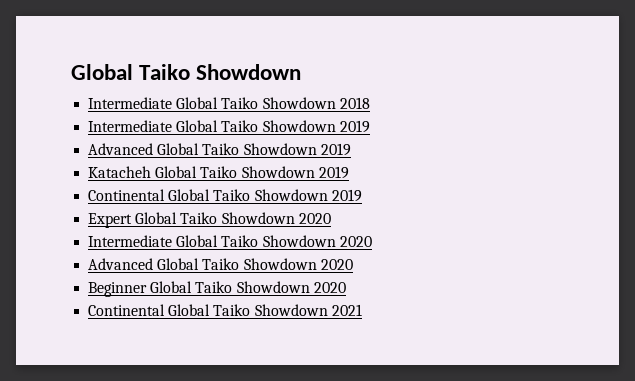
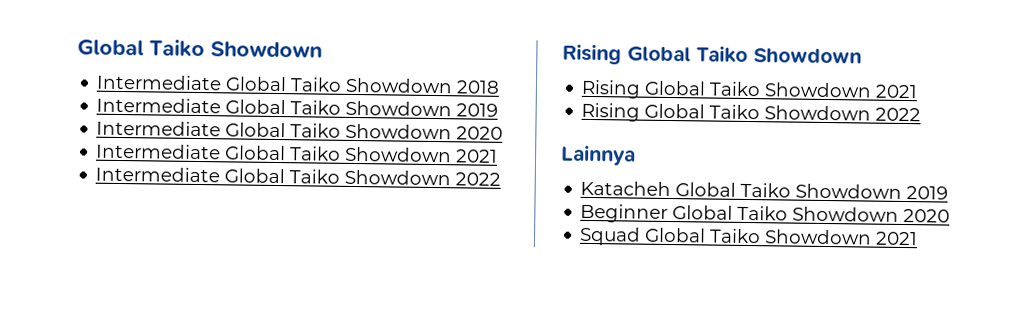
[88,143,351,156] [88,166,349,179] [88,189,362,202] [88,213,133,228] Advanced Global Taiko Showdown 2019 // Katacheh Global Taiko Showdown 2019 // Continental Global Taiko Showdown 2019 // Expert -> [96,120,222,137] Intermediate
[339,236,372,247] [88,258,353,270] 2020 // Advanced Global Taiko Showdown 2020 -> [455,149,499,163] [95,166,502,186] [562,43,862,65] [581,79,919,99] [581,102,922,122] [560,144,636,166] [580,180,949,200] 2021 // Intermediate Global Taiko Showdown 2022 // Rising Global Taiko Showdown // Rising Global Taiko Showdown 2021 // Rising Global Taiko Showdown 2022 // Lainnya // Katacheh Global Taiko Showdown 2019
[88,304,166,316] Continental -> [579,226,642,246] Squad

